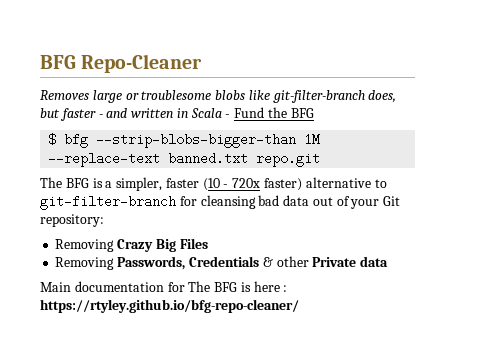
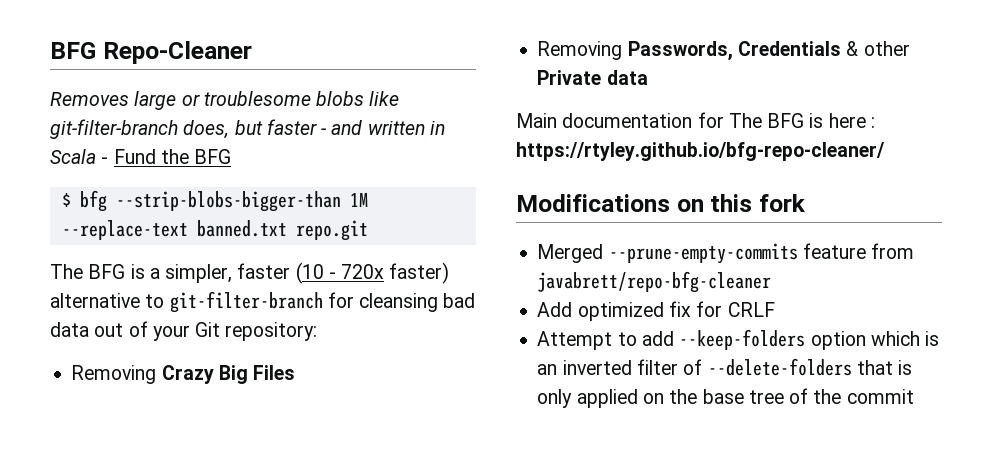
(299, 306) none -> [516,194,805,212] [537,243,915,264] [537,271,772,293] [537,301,775,321] [537,329,940,350] [537,358,913,376] [537,388,914,408] // Modifications on this fork // Merged --prune-empty-commits feature from javabrett/repo-bfg-cleaner // Add optimized fix for CRLF // Attempt to add --keep-folders option which is an inverted filter of --delete-folders that is only applied on the base tree of the commit

